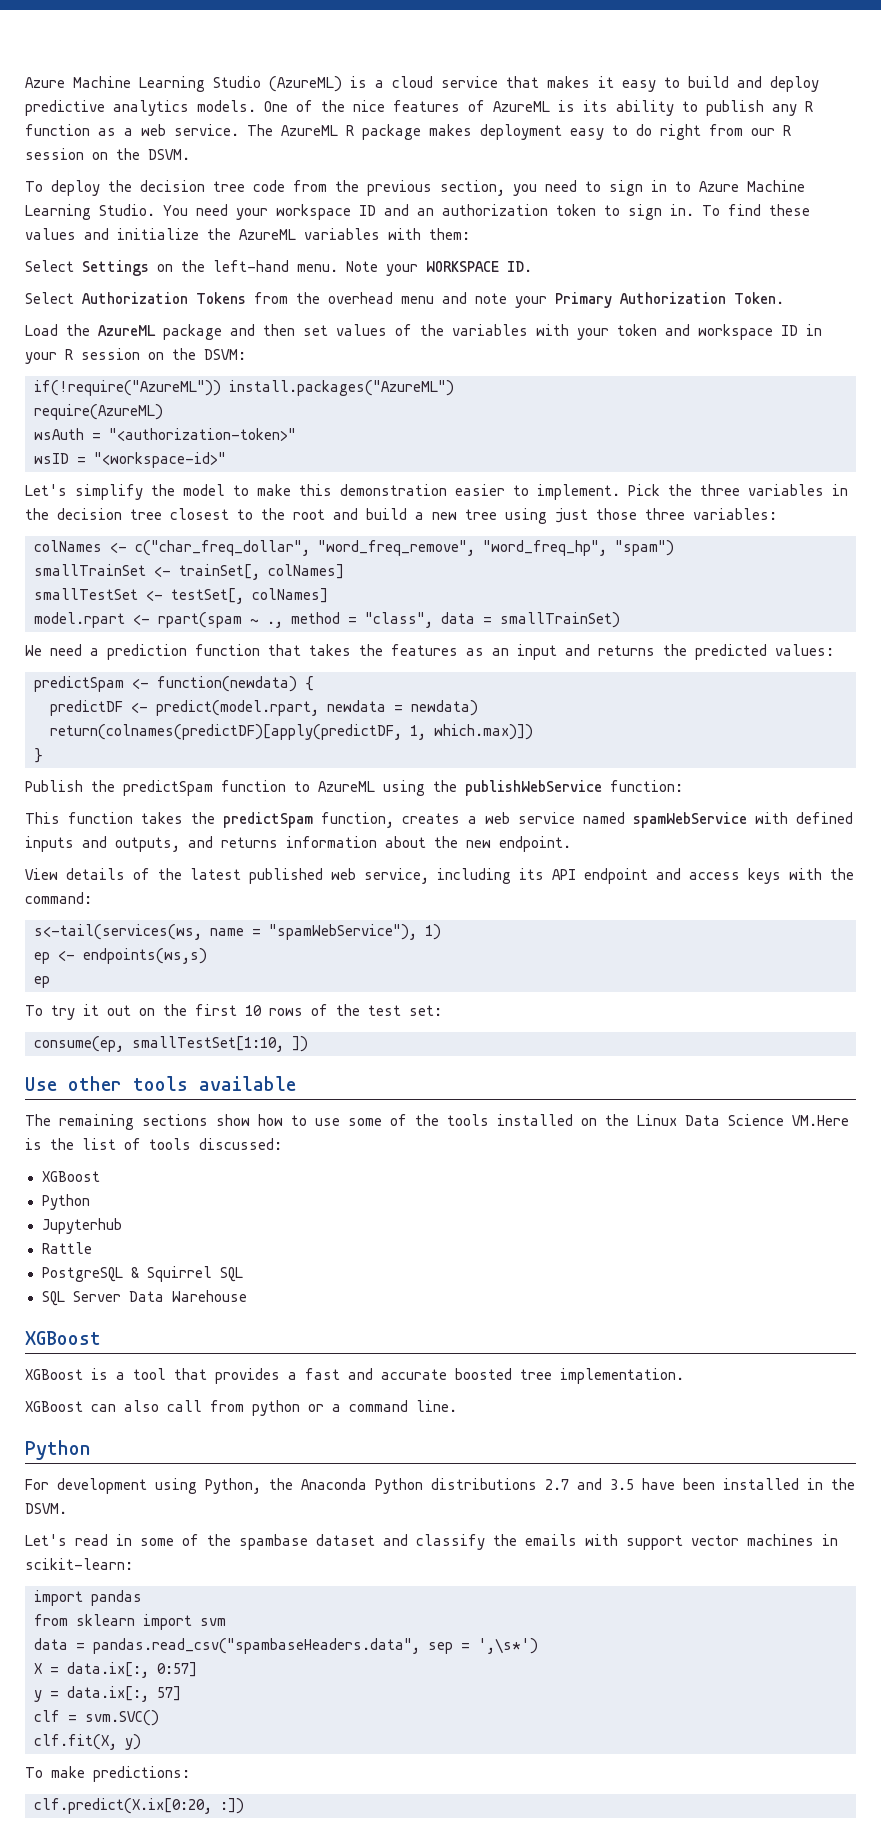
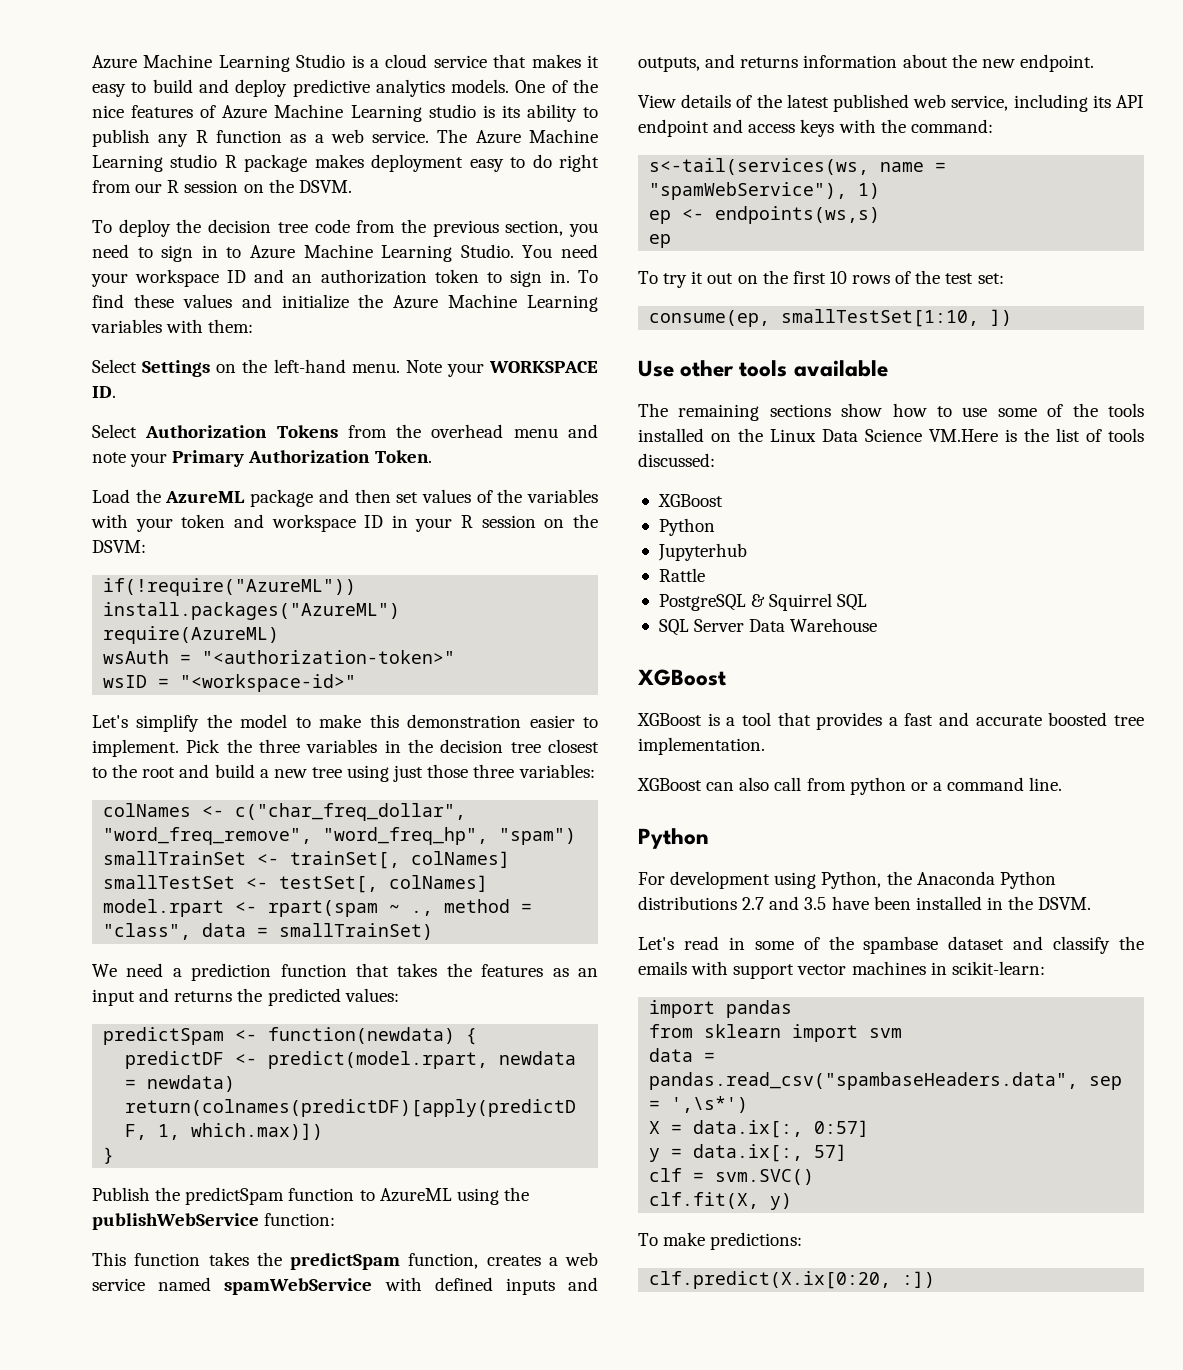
[269,76,342,92] (AzureML) -> (346, 61) none
[493,101,550,112] AzureML -> [222,104,476,122] Azure Machine Learning studio
[281,125,338,136] AzureML -> [475,129,598,144] [92,154,218,172] Azure Machine Learning studio
[239,229,296,240] AzureML -> [393,294,598,312] Azure Machine Learning

